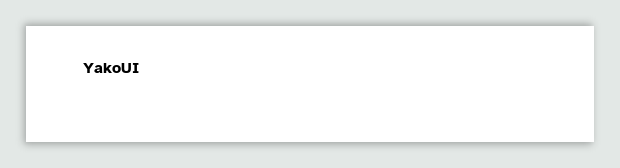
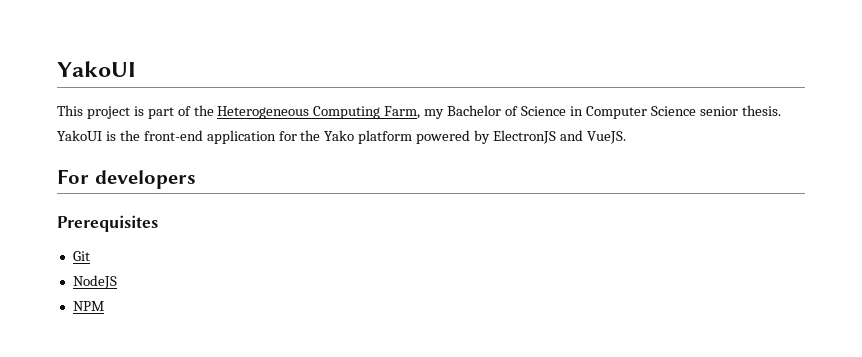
[83,63,139,73] YakoUI -> [57,61,136,77] [57,105,781,119] [57,130,626,144] [57,169,196,189] [57,215,158,232] [72,251,90,261] [72,275,117,289] [72,301,104,311] YakoUI // This project is part of the Heterogeneous Computing Farm, my Bachelor of Science in Computer Science senior thesis. YakoUI is the front-end application for the Yako platform powered by ElectronJS and VueJS. // For developers // Prerequisites // Git // NodeJS // NPM

